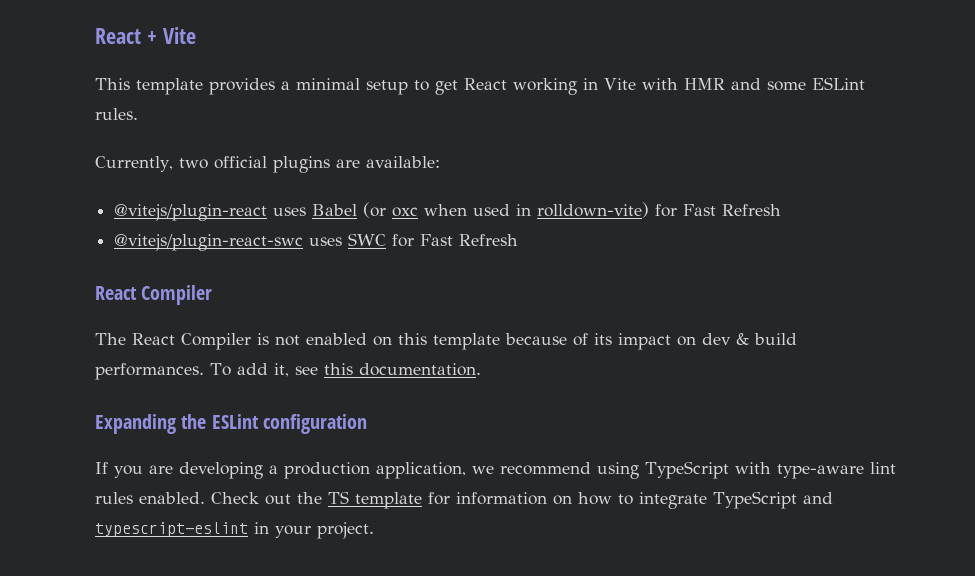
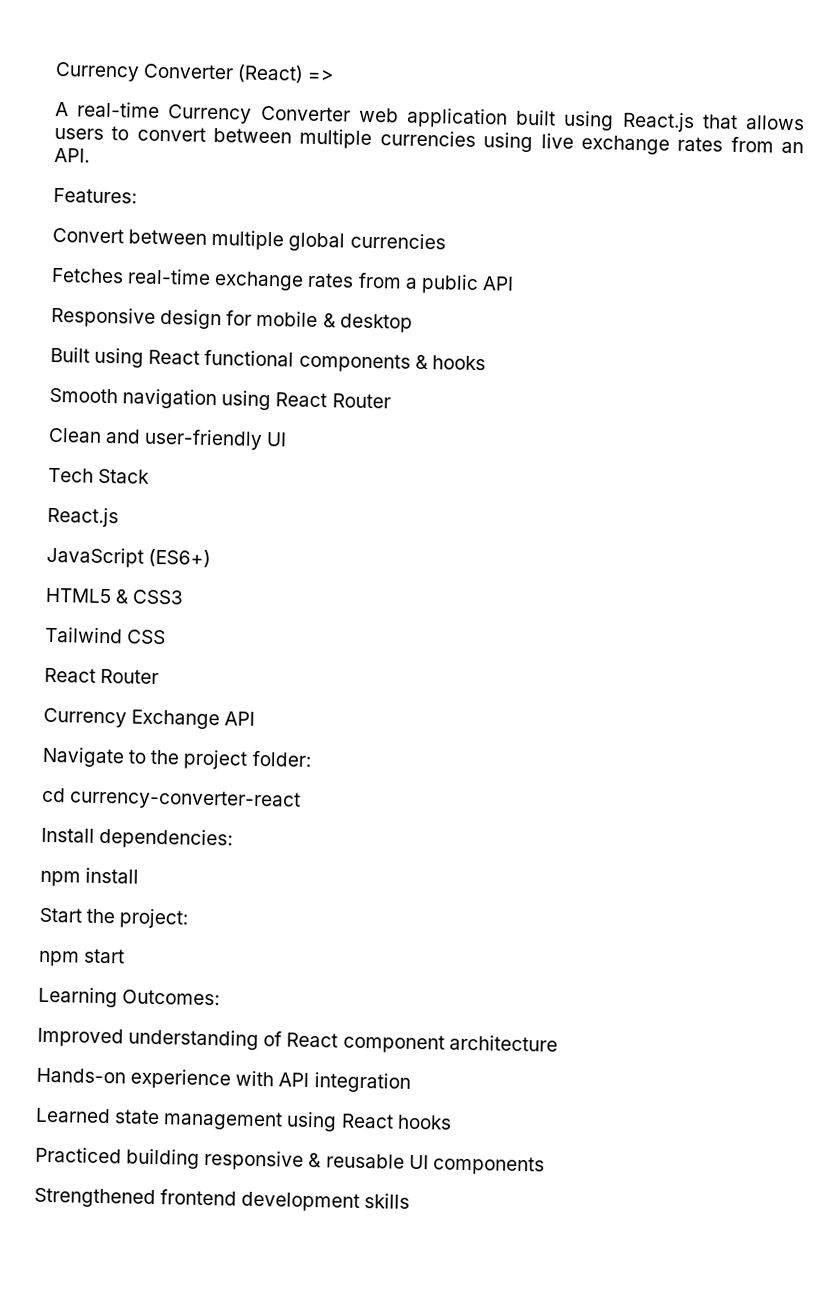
[95,27,196,44] [95,77,865,95] [95,108,138,120] [95,156,440,173] [114,202,782,221] [114,233,519,251] [95,285,213,305] [95,333,797,350] [95,363,481,380] [95,414,368,434] [95,461,896,479] [95,491,833,509] [95,522,374,539] React + Vite // This template provides a minimal setup to get React working in Vite with HMR and some ESLint rules. // Currently, two official plugins are available: // @vitejs/plugin-react uses Babel (or oxc when used in rolldown-vite) for Fast Refresh // @vitejs/plugin-react-swc uses SWC for Fast Refresh // React Compiler // The React Compiler is not enabled on this template because of its impact on dev & build performances. To add it, see this documentation. // Expanding the ESLint configuration // If you are developing a production application, we recommend using TypeScript with type-aware lint rules enabled. Check out the TS template for information on how to integrate TypeScript and typescript-eslint in your project. -> [55,61,335,84] [55,101,806,133] [54,126,805,155] [54,147,90,163] [53,187,137,204] [52,227,446,252] [51,267,514,295] [51,306,413,333] [50,346,486,373] [49,387,391,411] [48,427,288,450] [48,467,151,484] [47,506,119,528] [46,546,212,569] [45,587,185,605] [45,626,167,645] [44,667,160,685] [43,707,256,730] [42,746,312,770] [42,787,302,811] [41,827,234,850] [40,867,140,887] [39,907,189,929] [38,948,126,967] [38,986,221,1008] [37,1027,558,1054] [36,1067,411,1093] [35,1107,452,1132] [35,1146,545,1176] [34,1187,411,1212] Currency Converter (React) => // A real-time Currency Converter web application built using React.js that allows users to convert between multiple currencies using live exchange rates from an API. // Features: // Convert between multiple global currencies // Fetches real-time exchange rates from a public API // Responsive design for mobile & desktop // Built using React functional components & hooks // Smooth navigation using React Router // Clean and user-friendly UI // Tech Stack // React.js // JavaScript (ES6+) // HTML5 & CSS3 // Tailwind CSS // React Router // Currency Exchange API // Navigate to the project folder: // cd currency-converter-react // Install dependencies: // npm install // Start the project: // npm start // Learning Outcomes: // Improved understanding of React component architecture // Hands-on experience with API integration // Learned state management using React hooks // Practiced building responsive & reusable UI components // Strengthened frontend development skills

